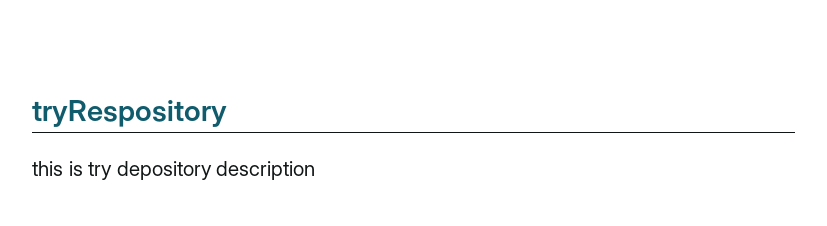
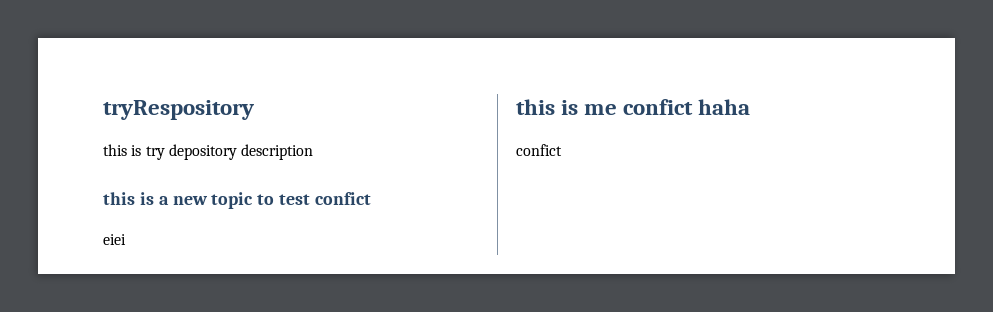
(316, 170) none -> [103,192,372,209] [103,234,126,245] [516,99,751,115] [516,144,562,156] // this is a new topic to test confict // eiei // this is me confict haha // confict

